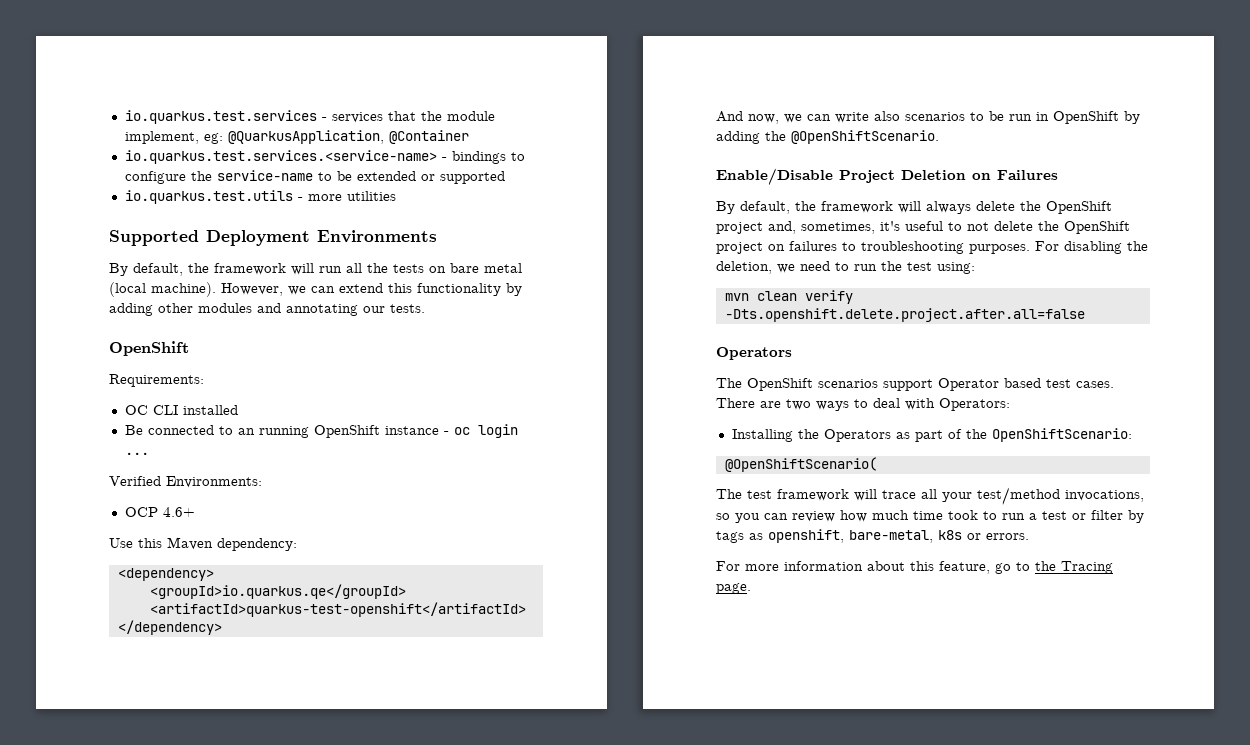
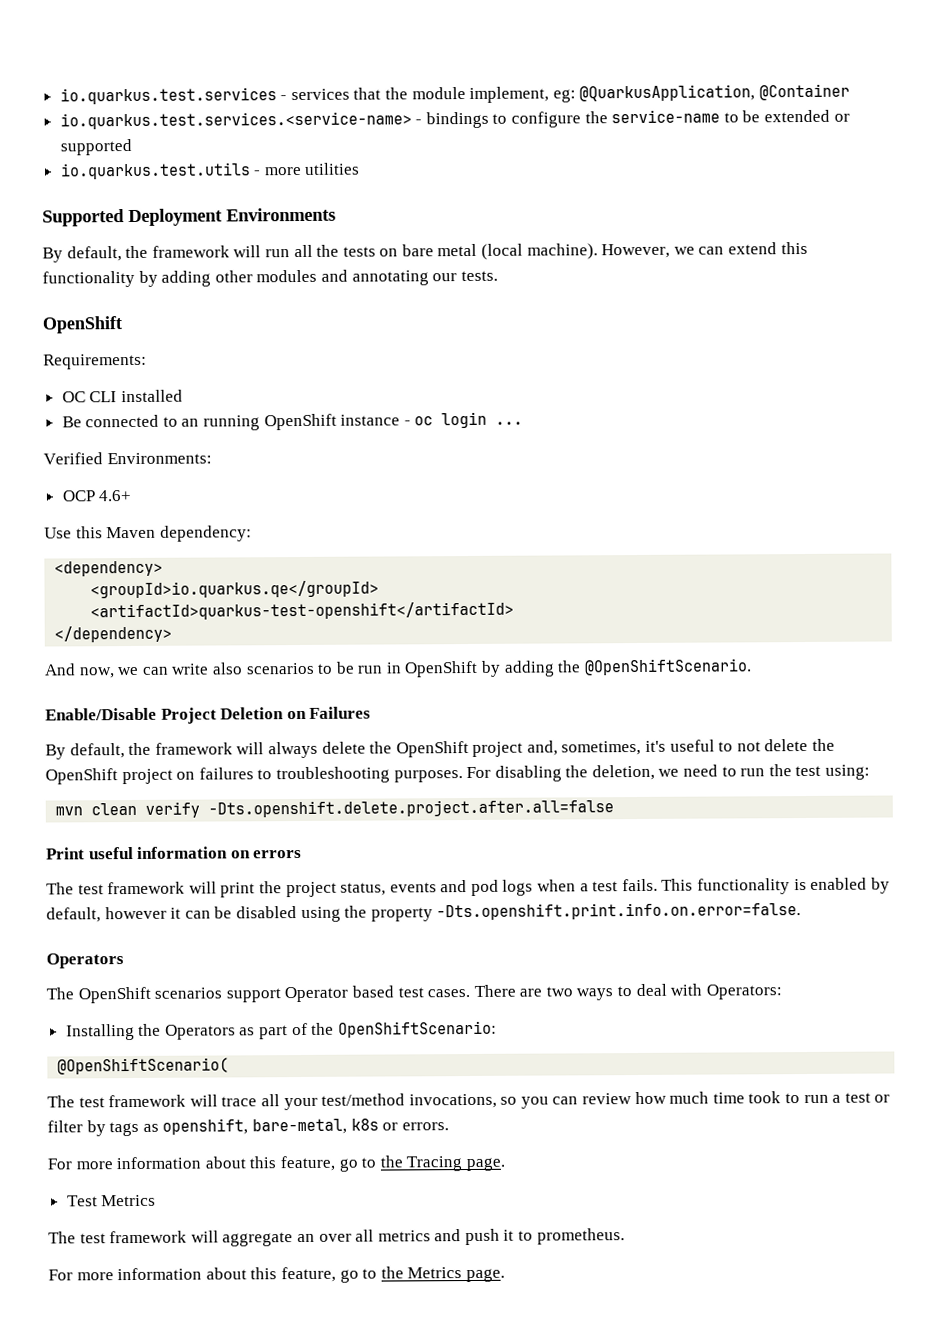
(1085, 315) none -> [46,846,303,860] [46,877,890,898] [46,902,802,923] // Print useful information on errors // The test framework will print the project status, events and pod logs when a test fails. This functionality is enabled by default, however it can be disabled using the property -Dts.openshift.print.info.on.error=false.
(751, 588) none -> [66,1194,157,1207] [48,1228,625,1247] [48,1266,505,1283] // Test Metrics // The test framework will aggregate an over all metrics and push it to prometheus. // For more information about this feature, go to the Metrics page.

